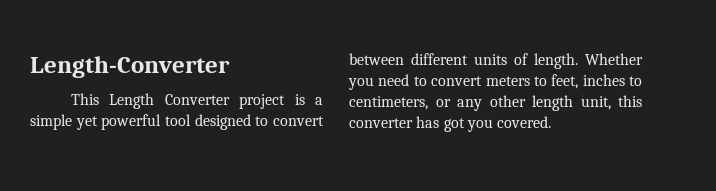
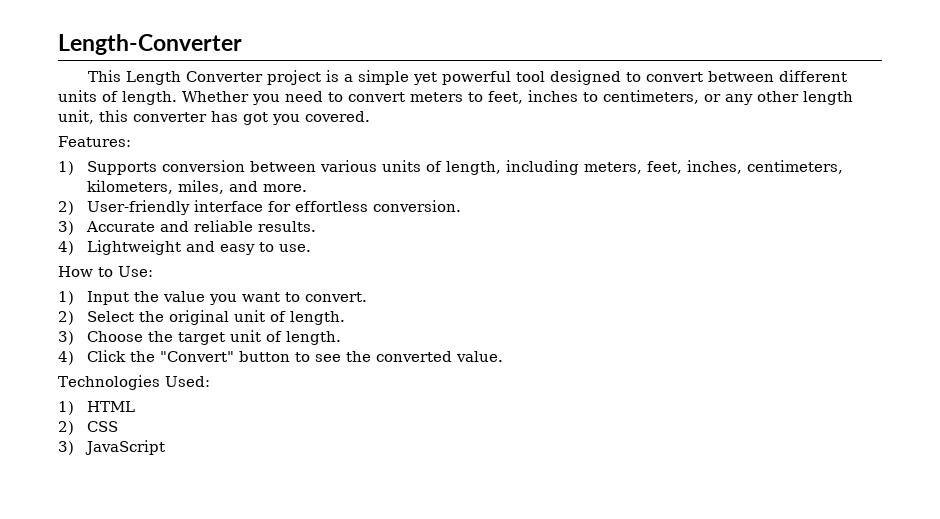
(552, 122) none -> [58,136,131,147] [58,160,843,175] [86,180,307,194] [58,200,461,215] [58,220,316,235] [58,240,311,255] [58,266,153,277] [58,291,367,305] [58,310,345,325] [58,330,341,345] [58,350,503,365] [58,375,210,390] [58,401,135,415] [58,421,118,435] [58,440,165,455] // Features: // 1) Supports conversion between various units of length, including meters, feet, inches, centimeters, kilometers, miles, and more. // 2) User-friendly interface for effortless conversion. // 3) Accurate and reliable results. // 4) Lightweight and easy to use. // How to Use: // 1) Input the value you want to convert. // 2) Select the original unit of length. // 3) Choose the target unit of length. // 4) Click the "Convert" button to see the converted value. // Technologies Used: // 1) HTML // 2) CSS // 3) JavaScript

